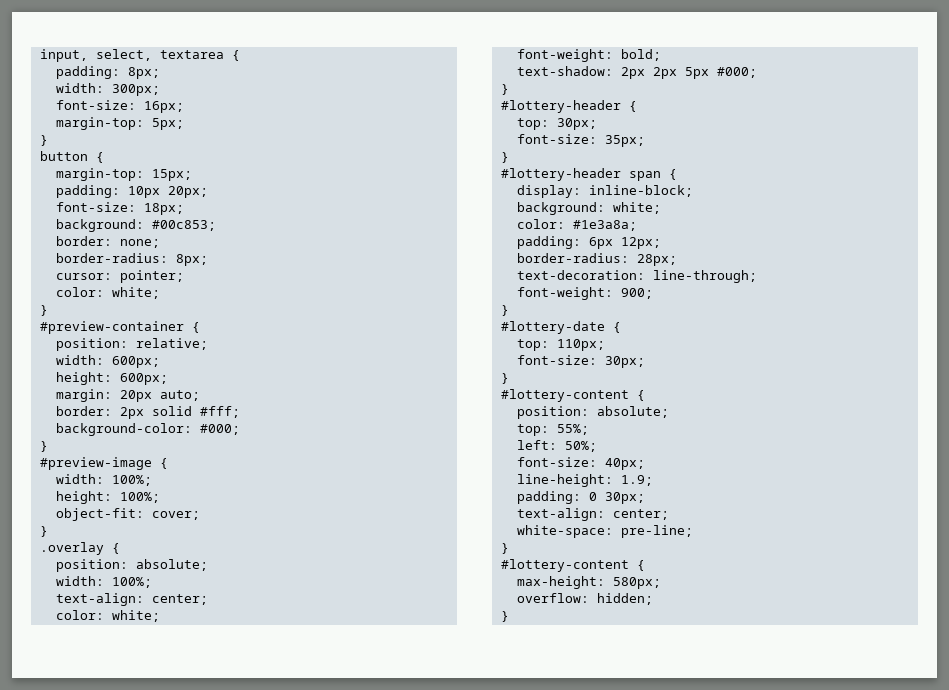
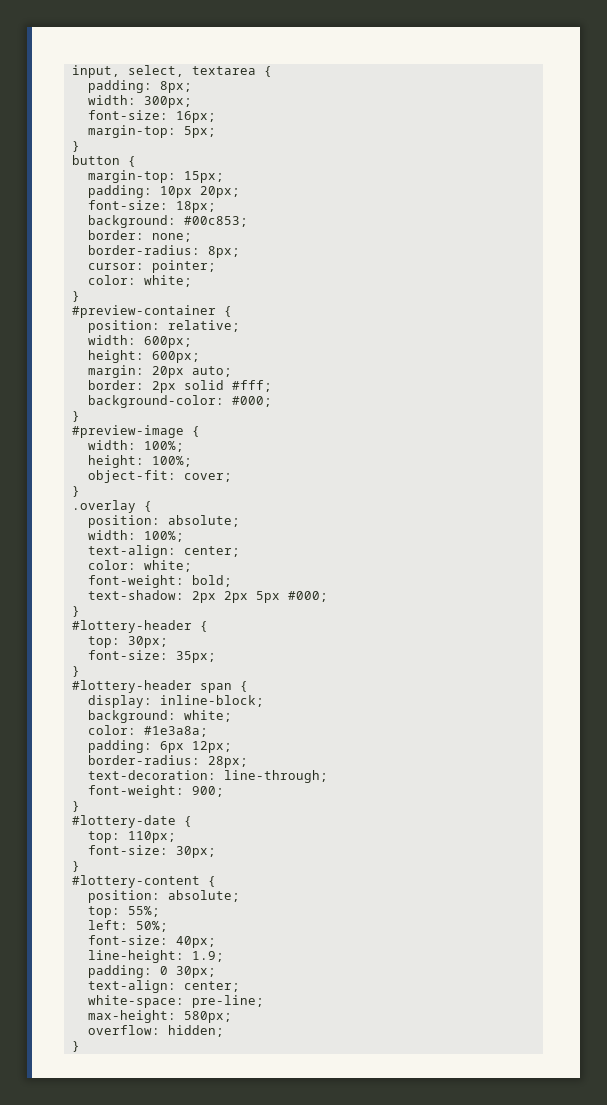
[501,543,509,554] [501,559,645,572] // } // #lottery-content { -> (264, 1001) none

